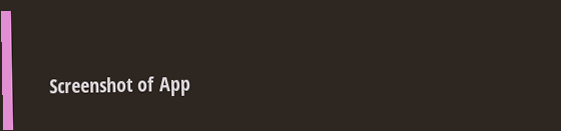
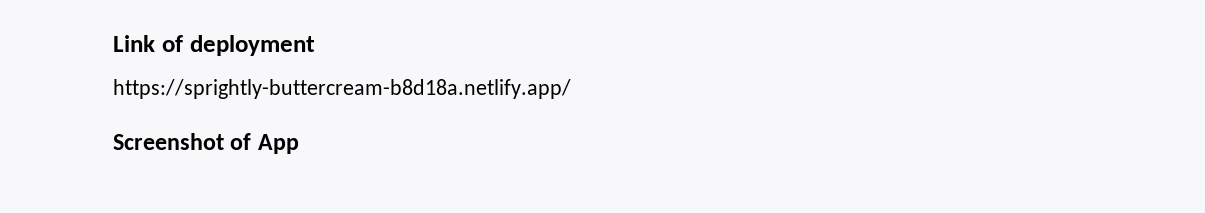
(49, 85) none -> [113,35,315,56] [113,79,571,99] Link of deployment // https://sprightly-buttercream-b8d18a.netlify.app/ //

